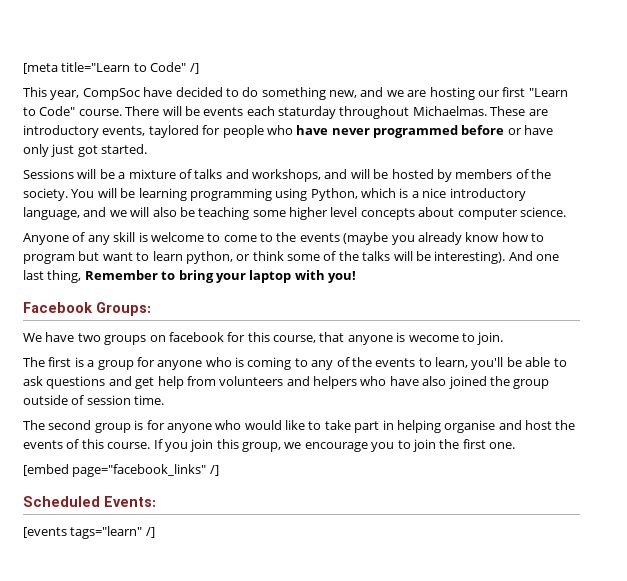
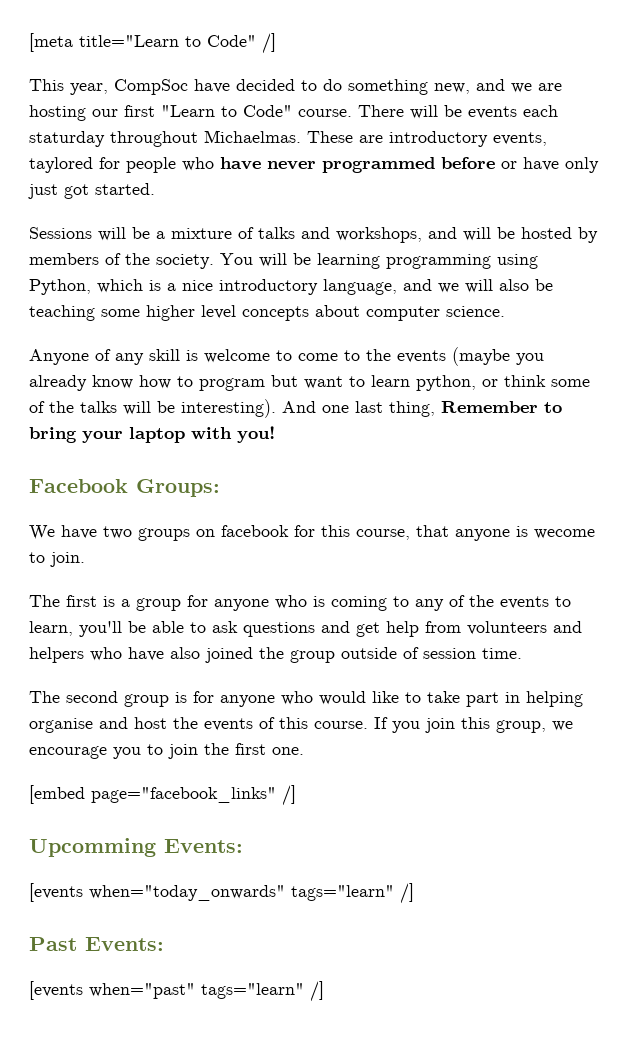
[23,496,156,507] [23,526,155,539] Scheduled Events: // [events tags="learn" /] -> [29,838,243,857] [29,883,414,904] [29,937,164,951] [29,981,324,1002] Upcomming Events: // [events when="today_onwards" tags="learn" /] // Past Events: // [events when="past" tags="learn" /]

